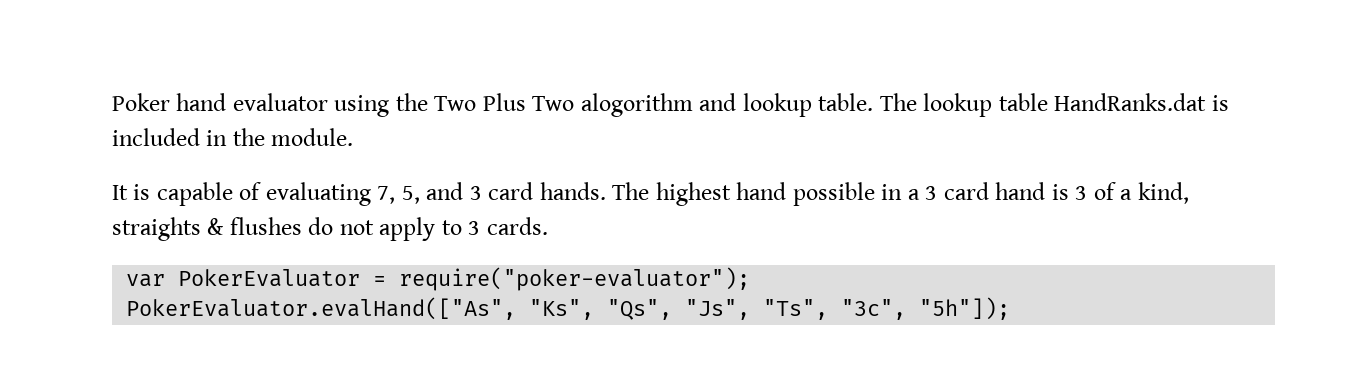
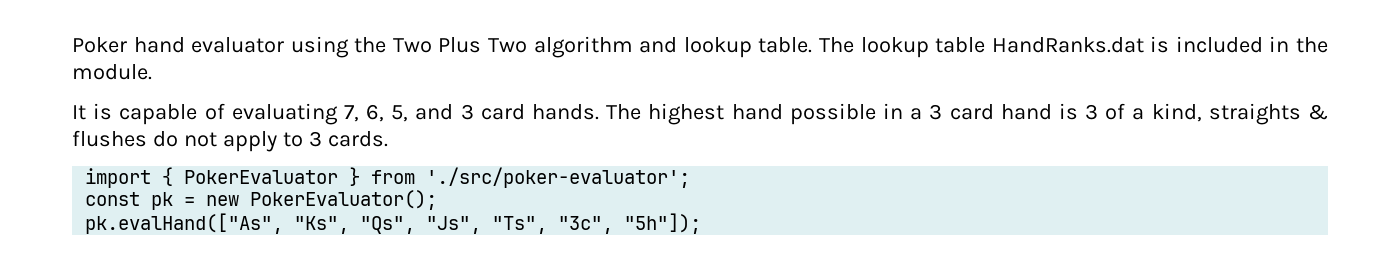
[580,93,693,117] alogorithm -> [533,36,633,58] algorithm
(396, 195) none -> [366,104,385,122] 6,
[126,267,751,291] [126,297,517,320] var PokerEvaluator = require("poker-evaluator"); // PokerEvaluator.evalHand(["As", -> [85,167,691,188] [85,190,438,210] [85,213,284,234] import { PokerEvaluator } from './src/poker-evaluator'; // const pk = new PokerEvaluator(); // pk.evalHand(["As",

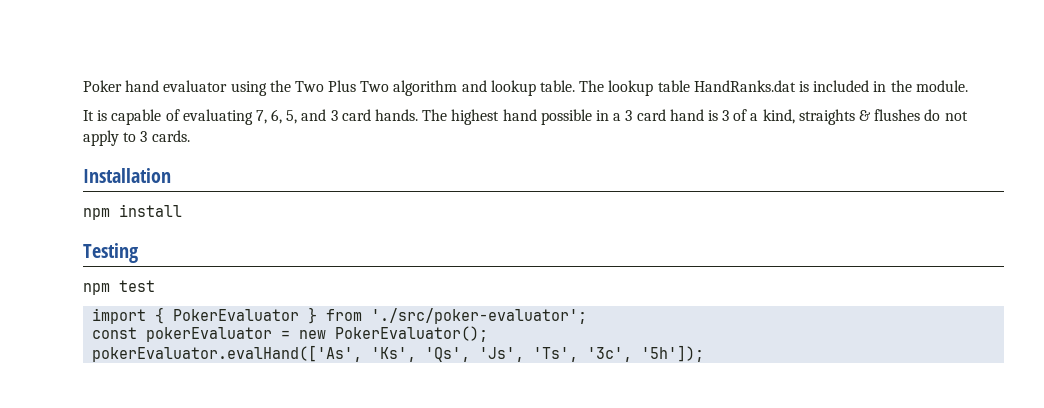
(388, 139) none -> [83,168,171,183] [83,204,182,220] [83,243,138,263] [83,280,155,295] // Installation // npm install // Testing // npm test
[151,192,174,210] pk -> [146,327,273,342] pokerEvaluator
[85,213,702,234] pk.evalHand(["As", "Ks", "Qs", "Js", "Ts", "3c", "5h"]); -> [92,345,705,362] pokerEvaluator.evalHand(['As', 'Ks', 'Qs', 'Js', 'Ts', '3c', '5h']);

